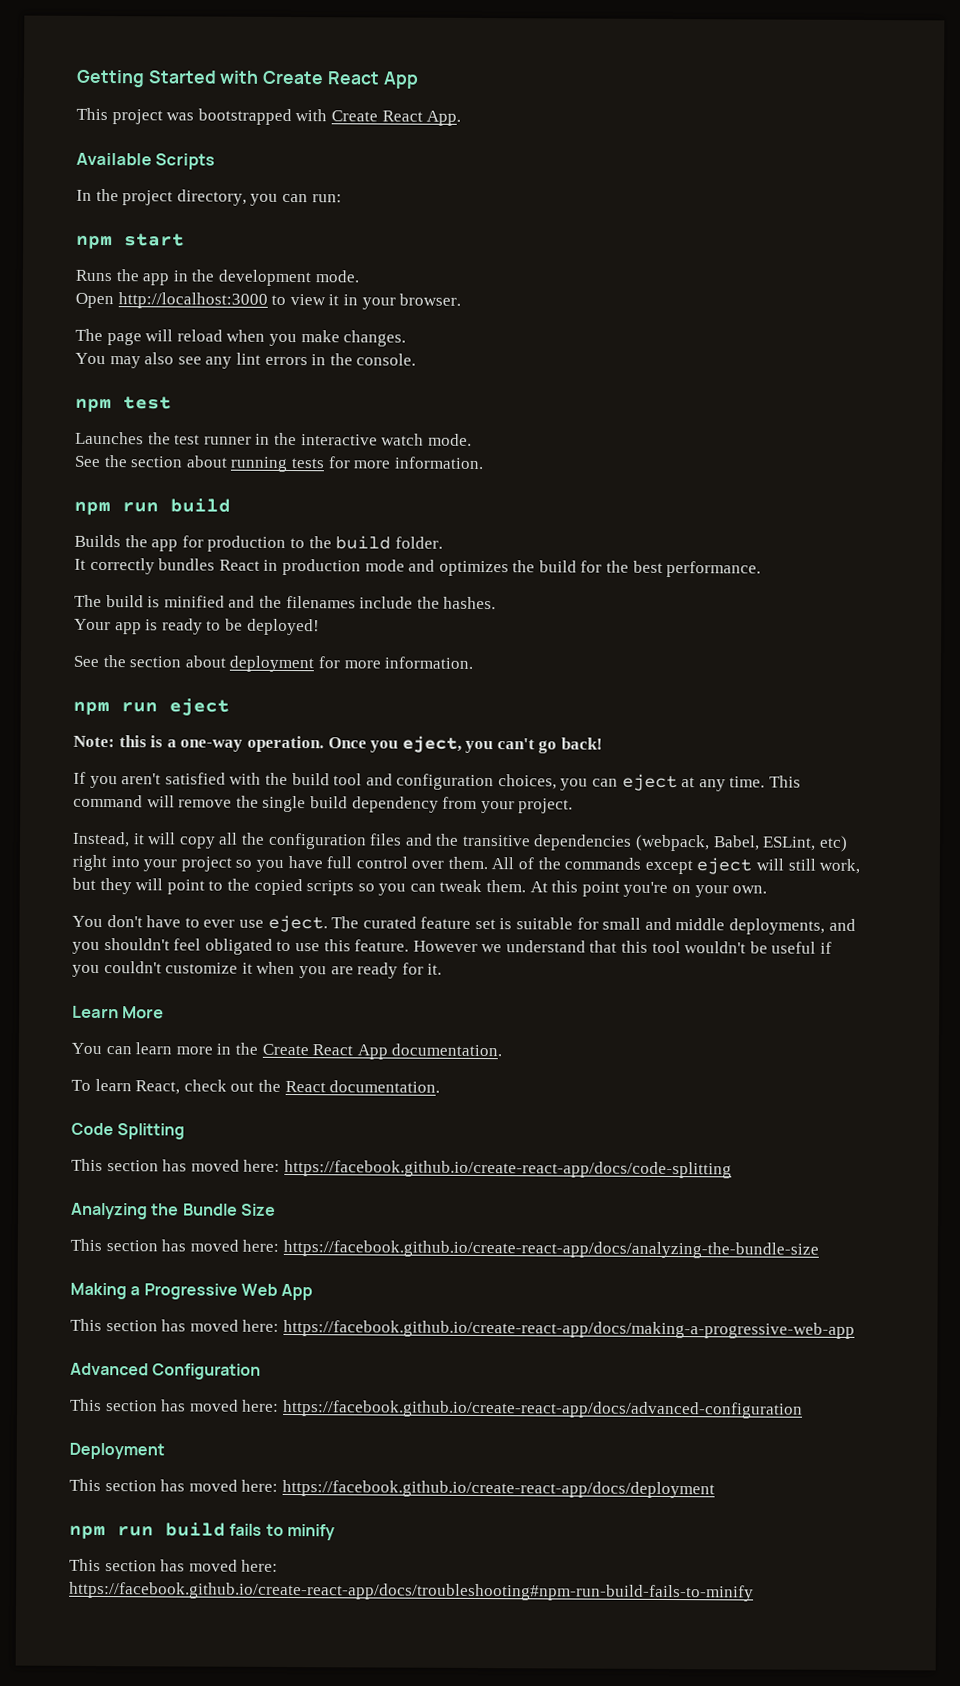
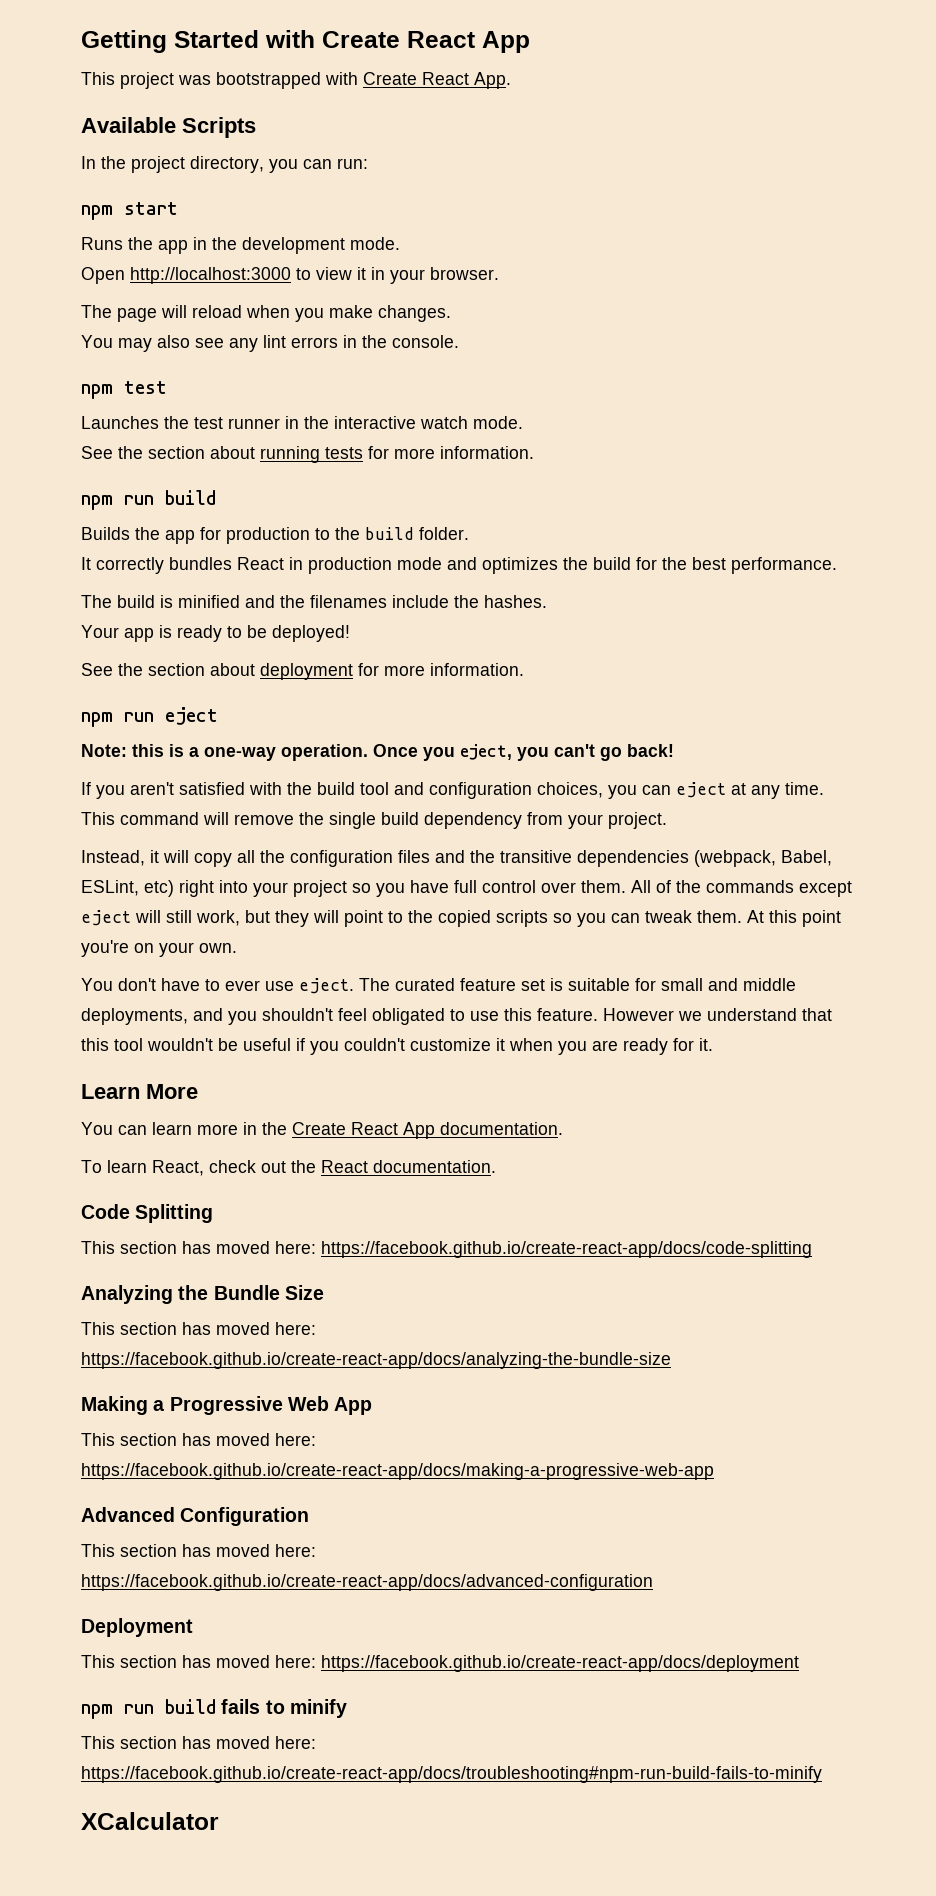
(754, 1591) none -> [81,1812,219,1830] // XCalculator

